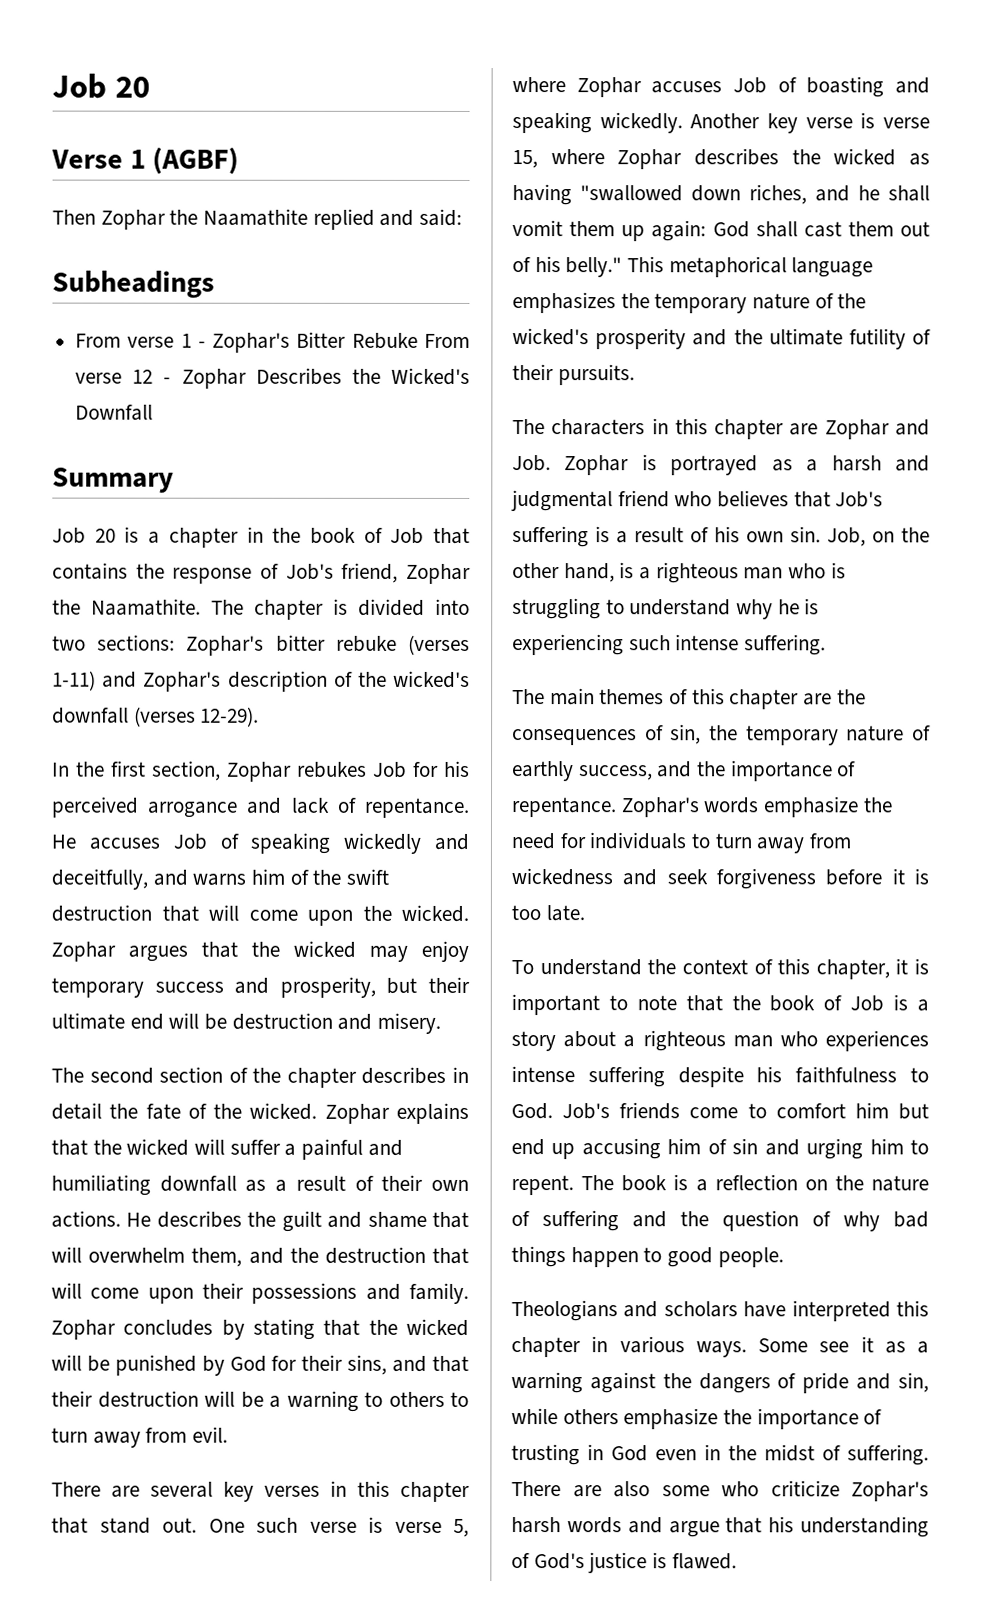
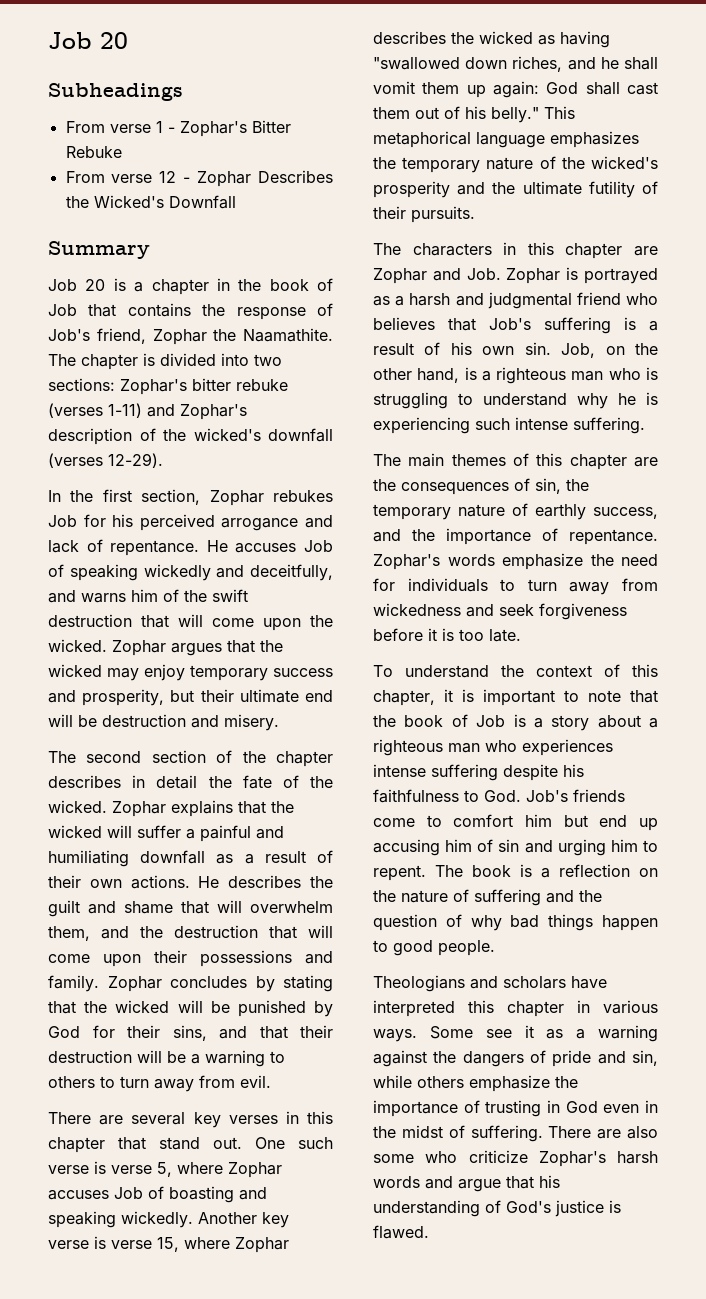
[52,73,150,99] [51,147,240,175] [52,208,463,230] Job 20 // Verse 1 (AGBF) // Then Zophar the Naamathite replied and said: -> [48,32,128,49] Job 20
(418, 340) none -> (122, 152) //

